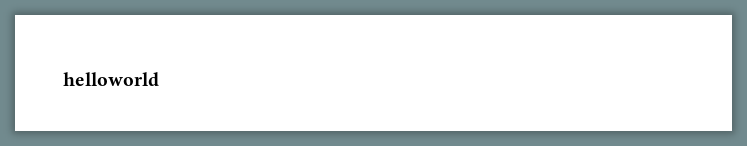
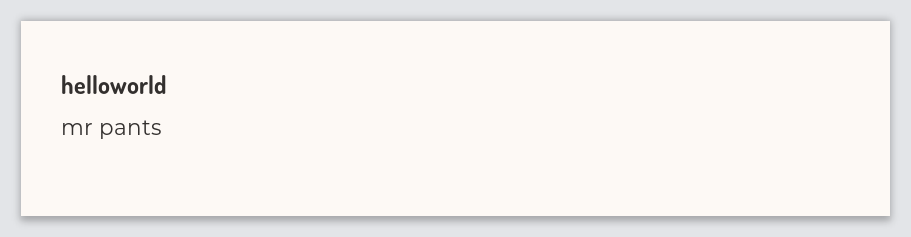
(159, 79) none -> [61,120,162,139] // mr pants

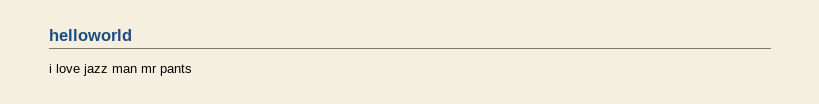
(166, 84) none -> [49,64,137,76] i love jazz man

